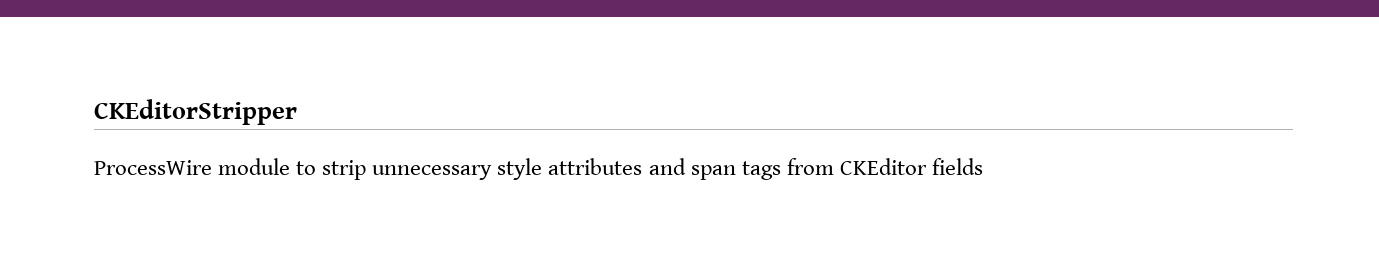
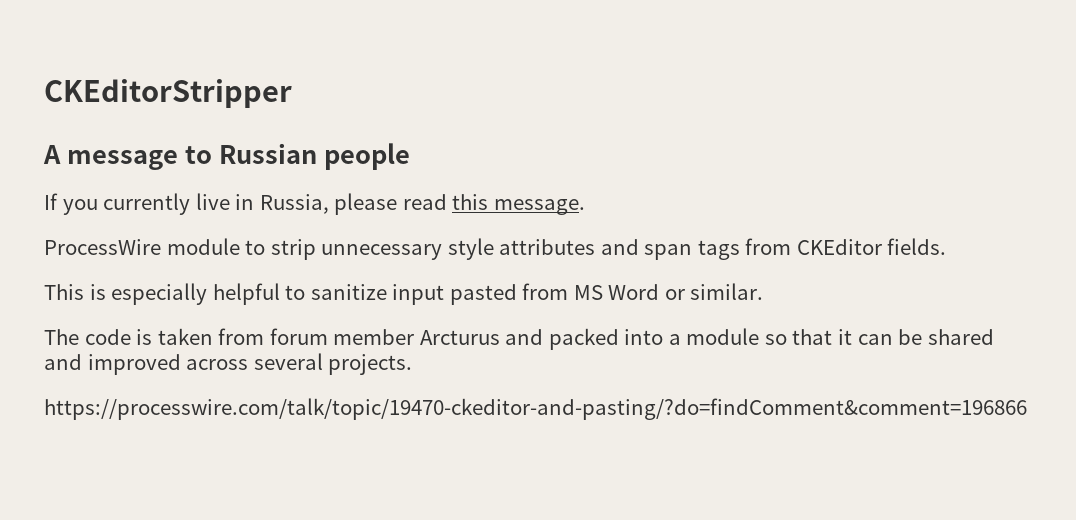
(297, 112) none -> [43,143,410,170] [44,193,585,215] // A message to Russian people // If you currently live in Russia, please read this message.
[931,158,983,175] fields -> [887,238,947,255] [44,283,764,305] [44,328,994,350] [44,353,413,375] [44,398,1027,420] fields. // This is especially helpful to sanitize input pasted from MS Word or similar. // The code is taken from forum member Arcturus and packed into a module so that it can be shared and improved across several projects. // https://processwire.com/talk/topic/19470-ckeditor-and-pasting/?do=findComment&comment=196866

